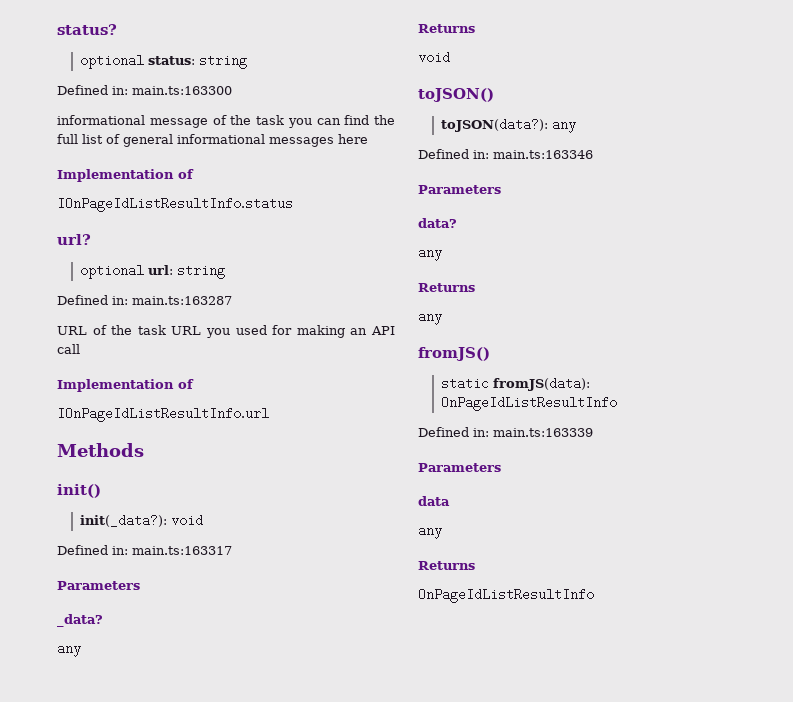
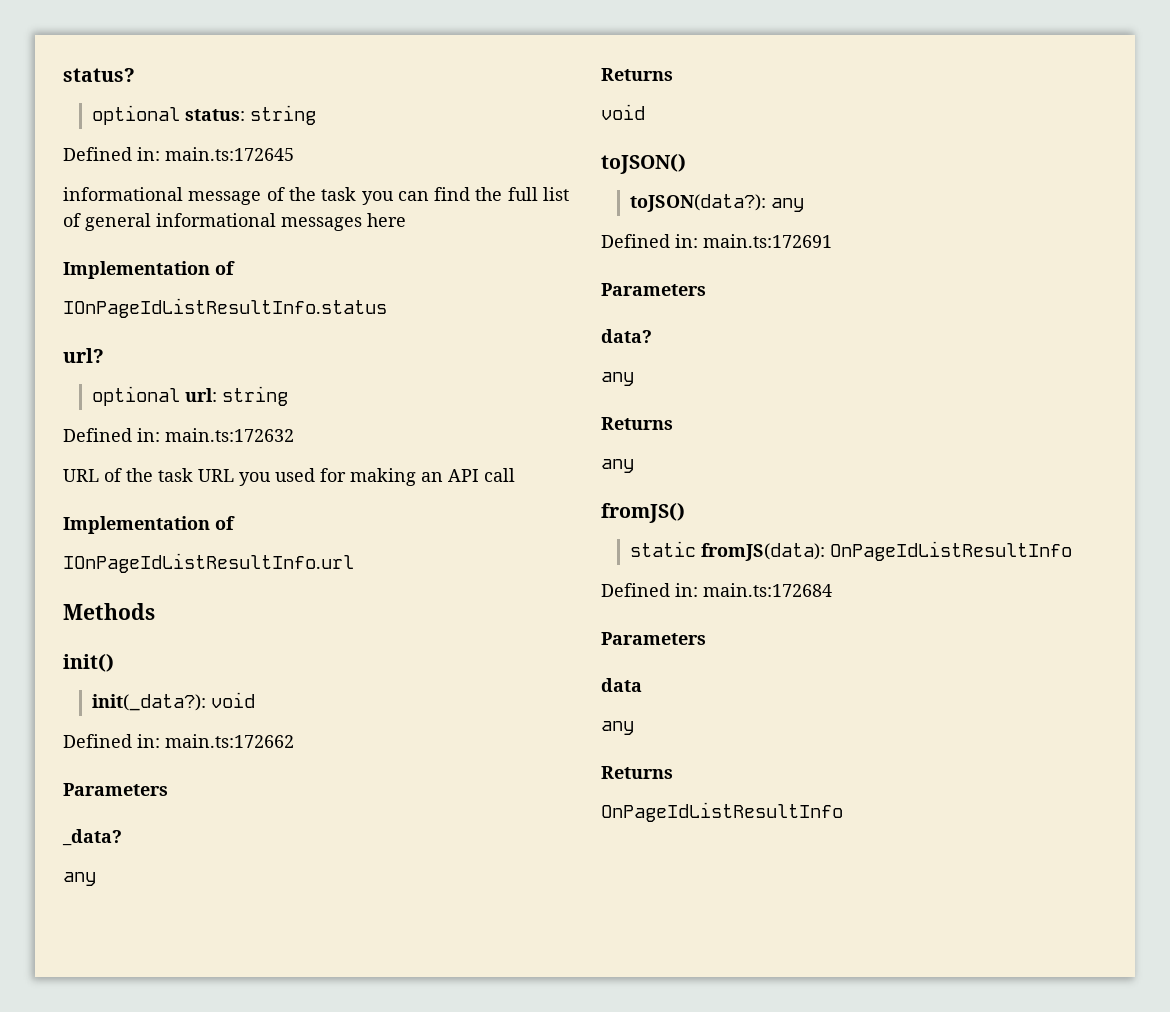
[132,86,232,95] main.ts:163300 -> [165,147,294,161] main.ts:172645
[132,296,232,305] main.ts:163287 -> [165,428,294,442] main.ts:172632
[132,546,232,555] main.ts:163317 -> [165,734,294,748] main.ts:172662
[493,150,593,159] main.ts:163346 -> [703,234,832,248] main.ts:172691
[493,428,593,437] main.ts:163339 -> [703,583,832,597] main.ts:172684

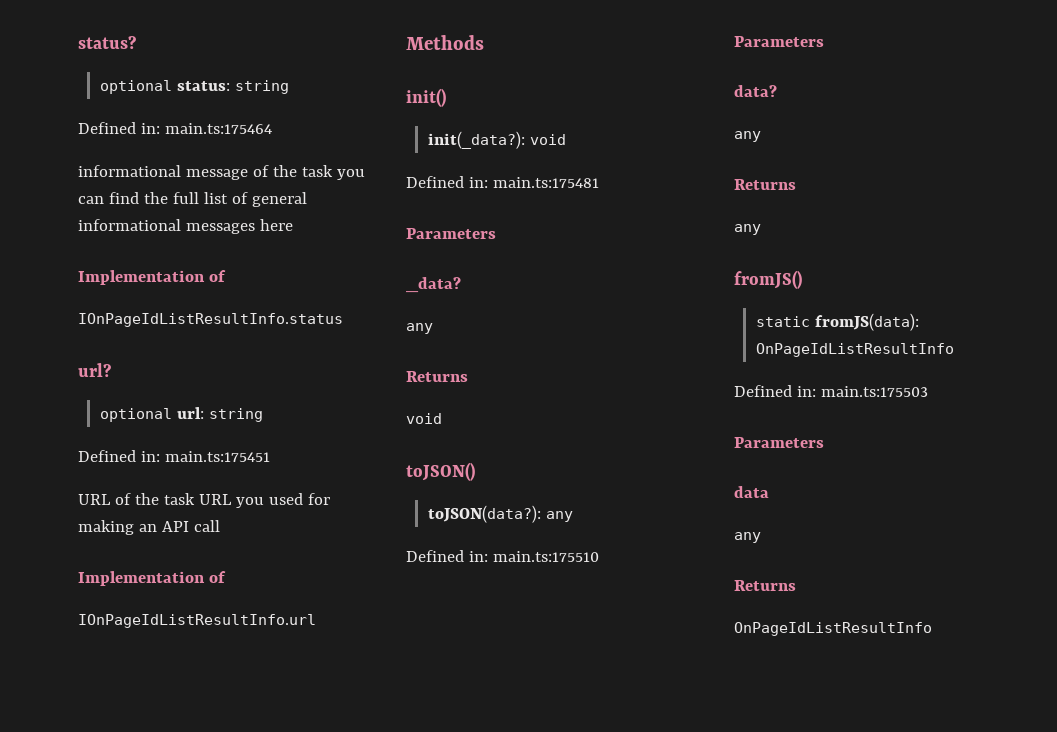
[165,147,294,161] main.ts:172645 -> [164,123,272,134] main.ts:175464
[165,428,294,442] main.ts:172632 -> [164,451,270,462] main.ts:175451
[165,734,294,748] main.ts:172662 -> [492,177,599,188] main.ts:175481
[703,234,832,248] main.ts:172691 -> [492,551,599,562] main.ts:175510
[703,583,832,597] main.ts:172684 -> [820,386,928,397] main.ts:175503

